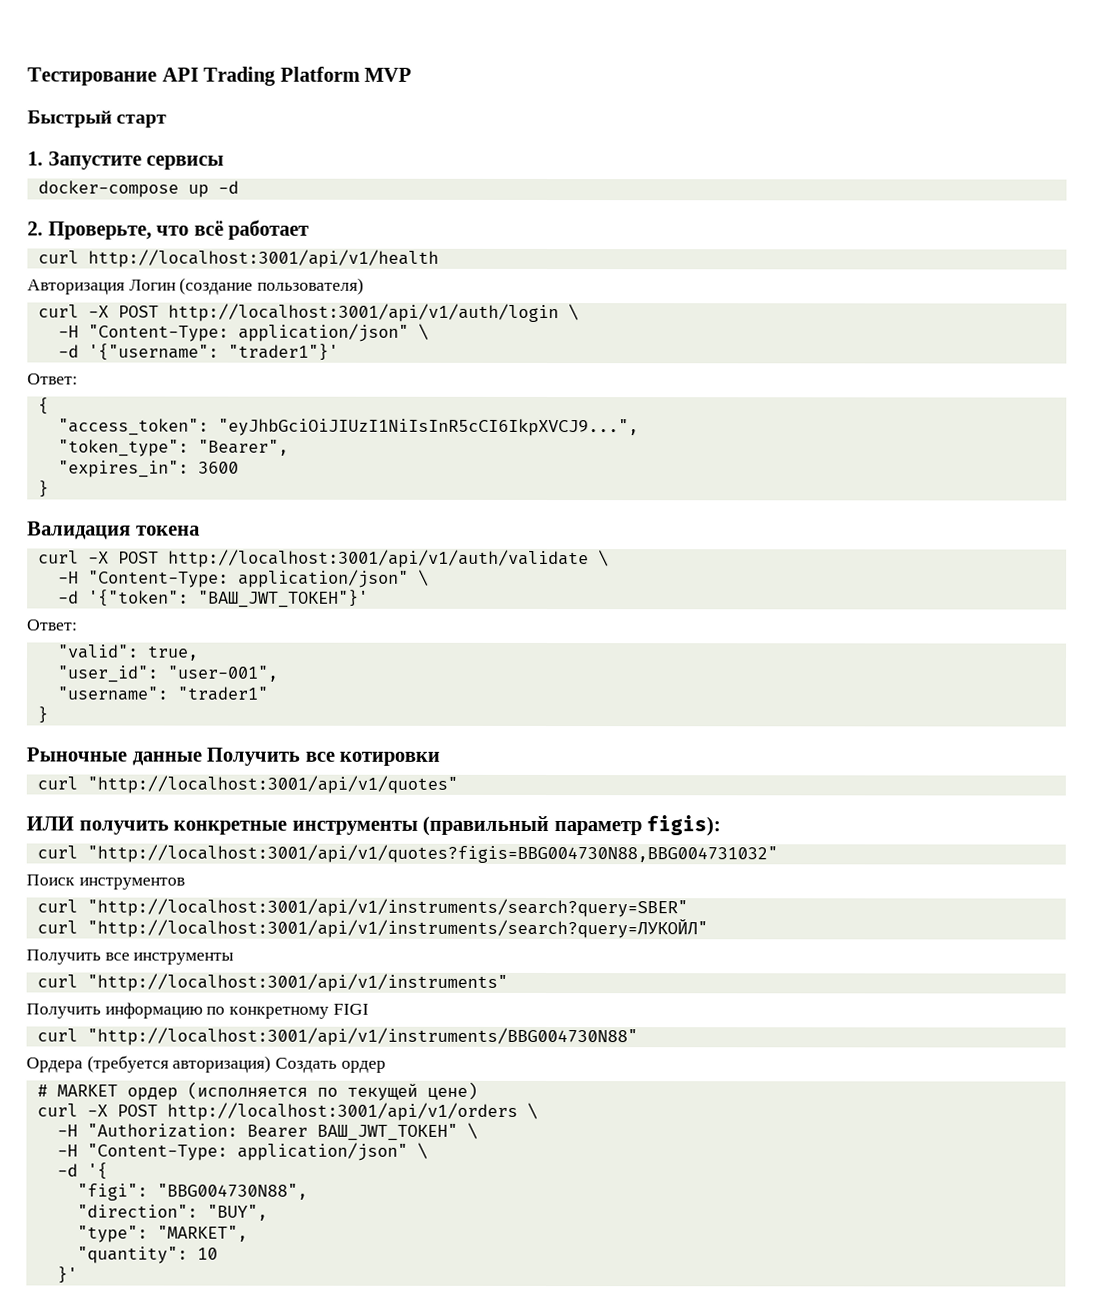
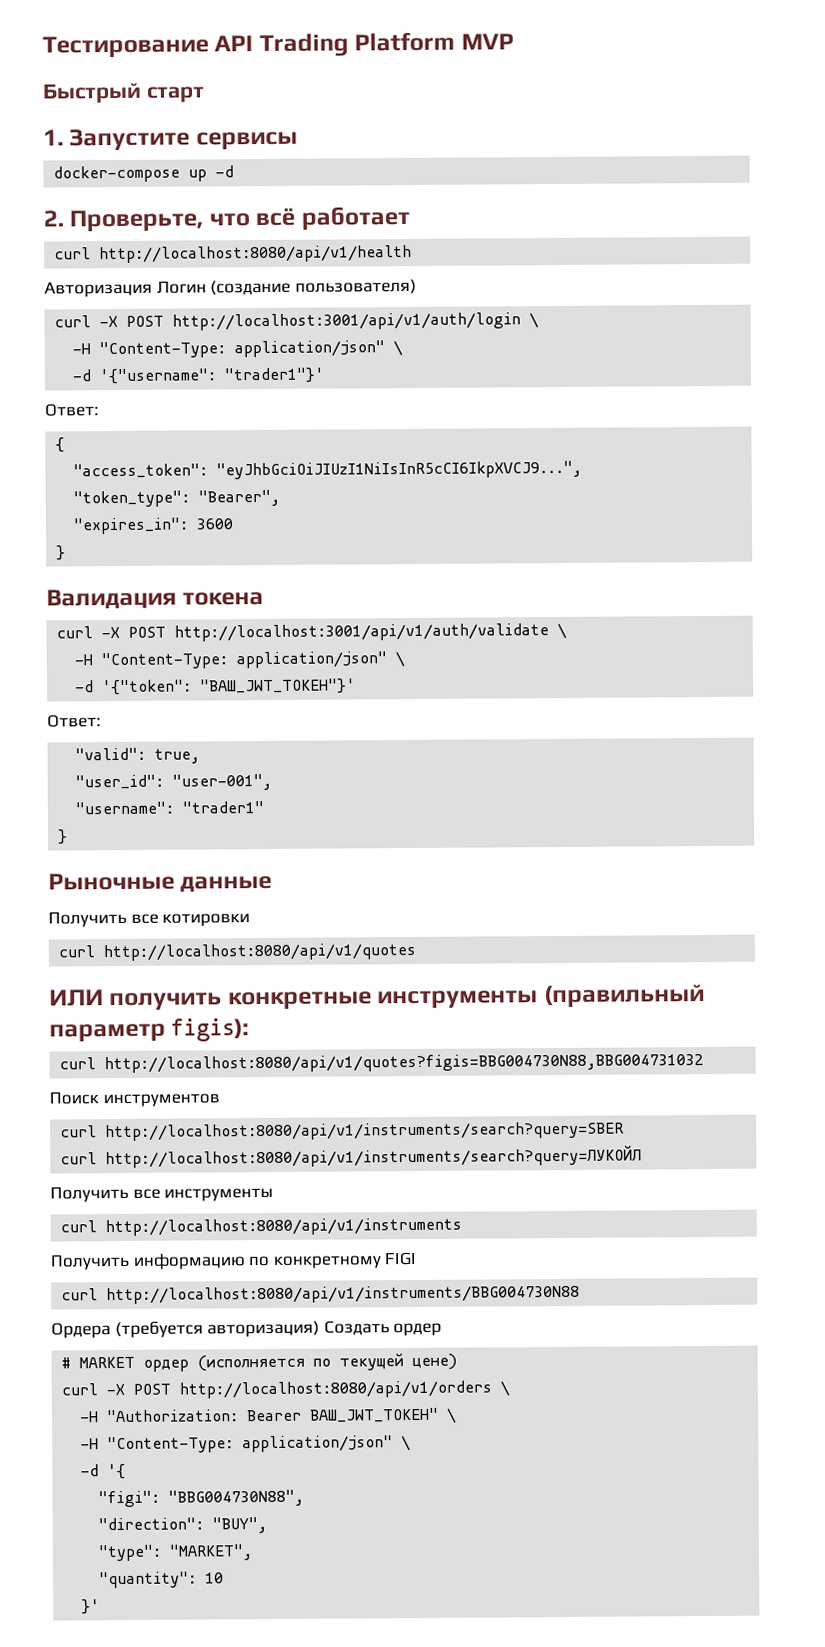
[87,249,439,268] http://localhost:3001/api/v1/health -> [99,244,413,264] http://localhost:8080/api/v1/health
(202, 758) none -> (273, 884) //
[86,775,458,794] "http://localhost:3001/api/v1/quotes" -> [103,942,417,962] http://localhost:8080/api/v1/quotes
[86,844,778,864] "http://localhost:3001/api/v1/quotes?figis=BBG004730N88,BBG004731032" -> [104,1053,705,1074] http://localhost:8080/api/v1/quotes?figis=BBG004730N88,BBG004731032
[86,898,688,918] [36,918,708,939] "http://localhost:3001/api/v1/instruments/search?query=SBER" // curl "http://localhost:3001/api/v1/instruments/search?query=ЛУКОЙЛ" -> [105,1121,625,1142] [60,1145,643,1169] http://localhost:8080/api/v1/instruments/search?query=SBER // curl http://localhost:8080/api/v1/instruments/search?query=ЛУКОЙЛ
[86,973,508,992] "http://localhost:3001/api/v1/instruments" -> [105,1217,463,1237] http://localhost:8080/api/v1/instruments
[86,1027,638,1047] "http://localhost:3001/api/v1/instruments/BBG004730N88" -> [106,1284,581,1305] http://localhost:8080/api/v1/instruments/BBG004730N88
[166,1102,518,1121] http://localhost:3001/api/v1/orders -> [179,1380,493,1399] http://localhost:8080/api/v1/orders

